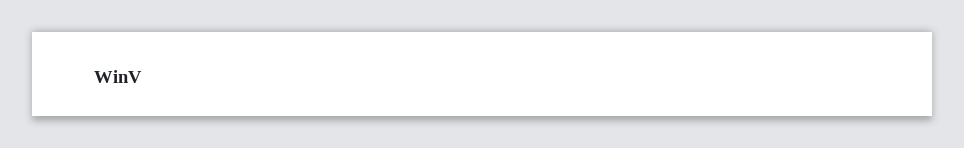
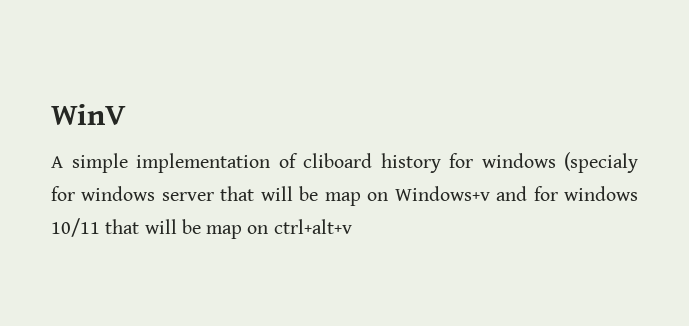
(142, 76) none -> [51,152,638,173] [51,186,638,206] [51,218,352,239] // A simple implementation of cliboard history for windows (specialy for windows server that will be map on Windows+v and for windows 10/11 that will be map on ctrl+alt+v

